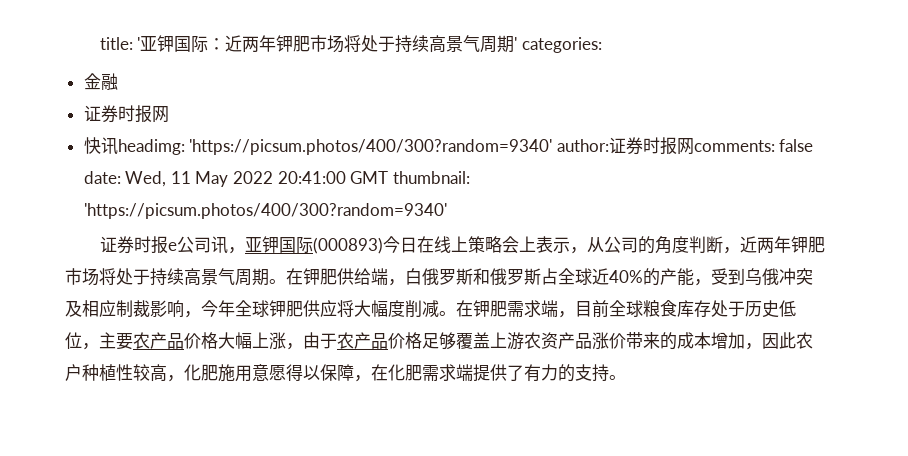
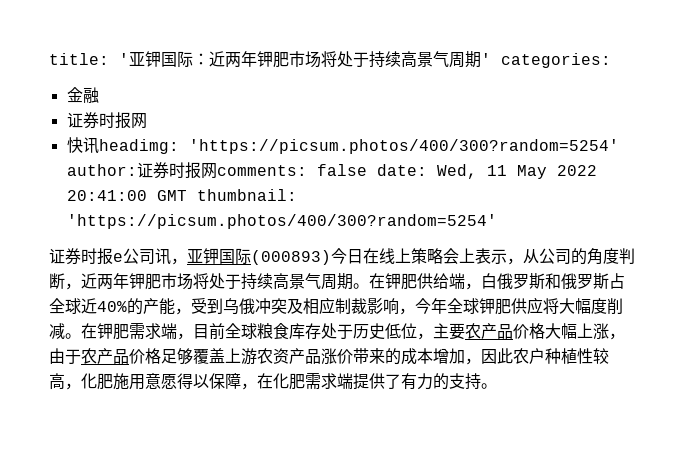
[189,139,553,155] 'https://picsum.photos/400/300?random=9340' -> [188,139,619,154] 'https://picsum.photos/400/300?random=5254'
[83,203,447,219] 'https://picsum.photos/400/300?random=9340' -> [66,214,497,229] 'https://picsum.photos/400/300?random=5254'

